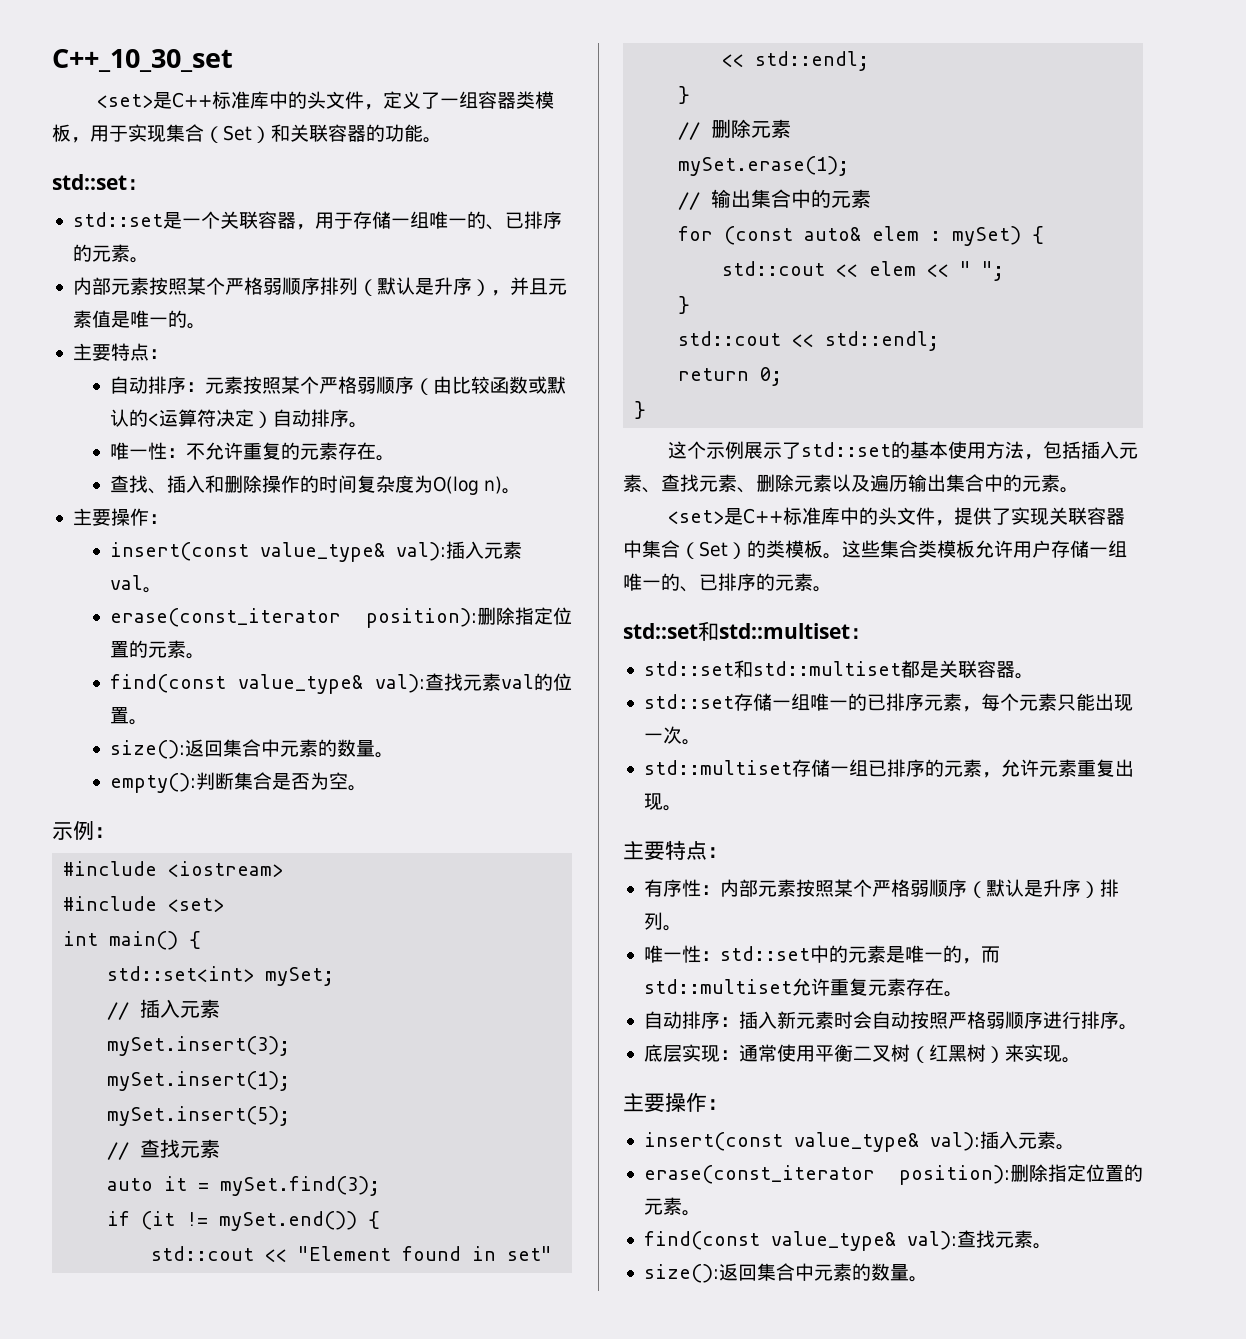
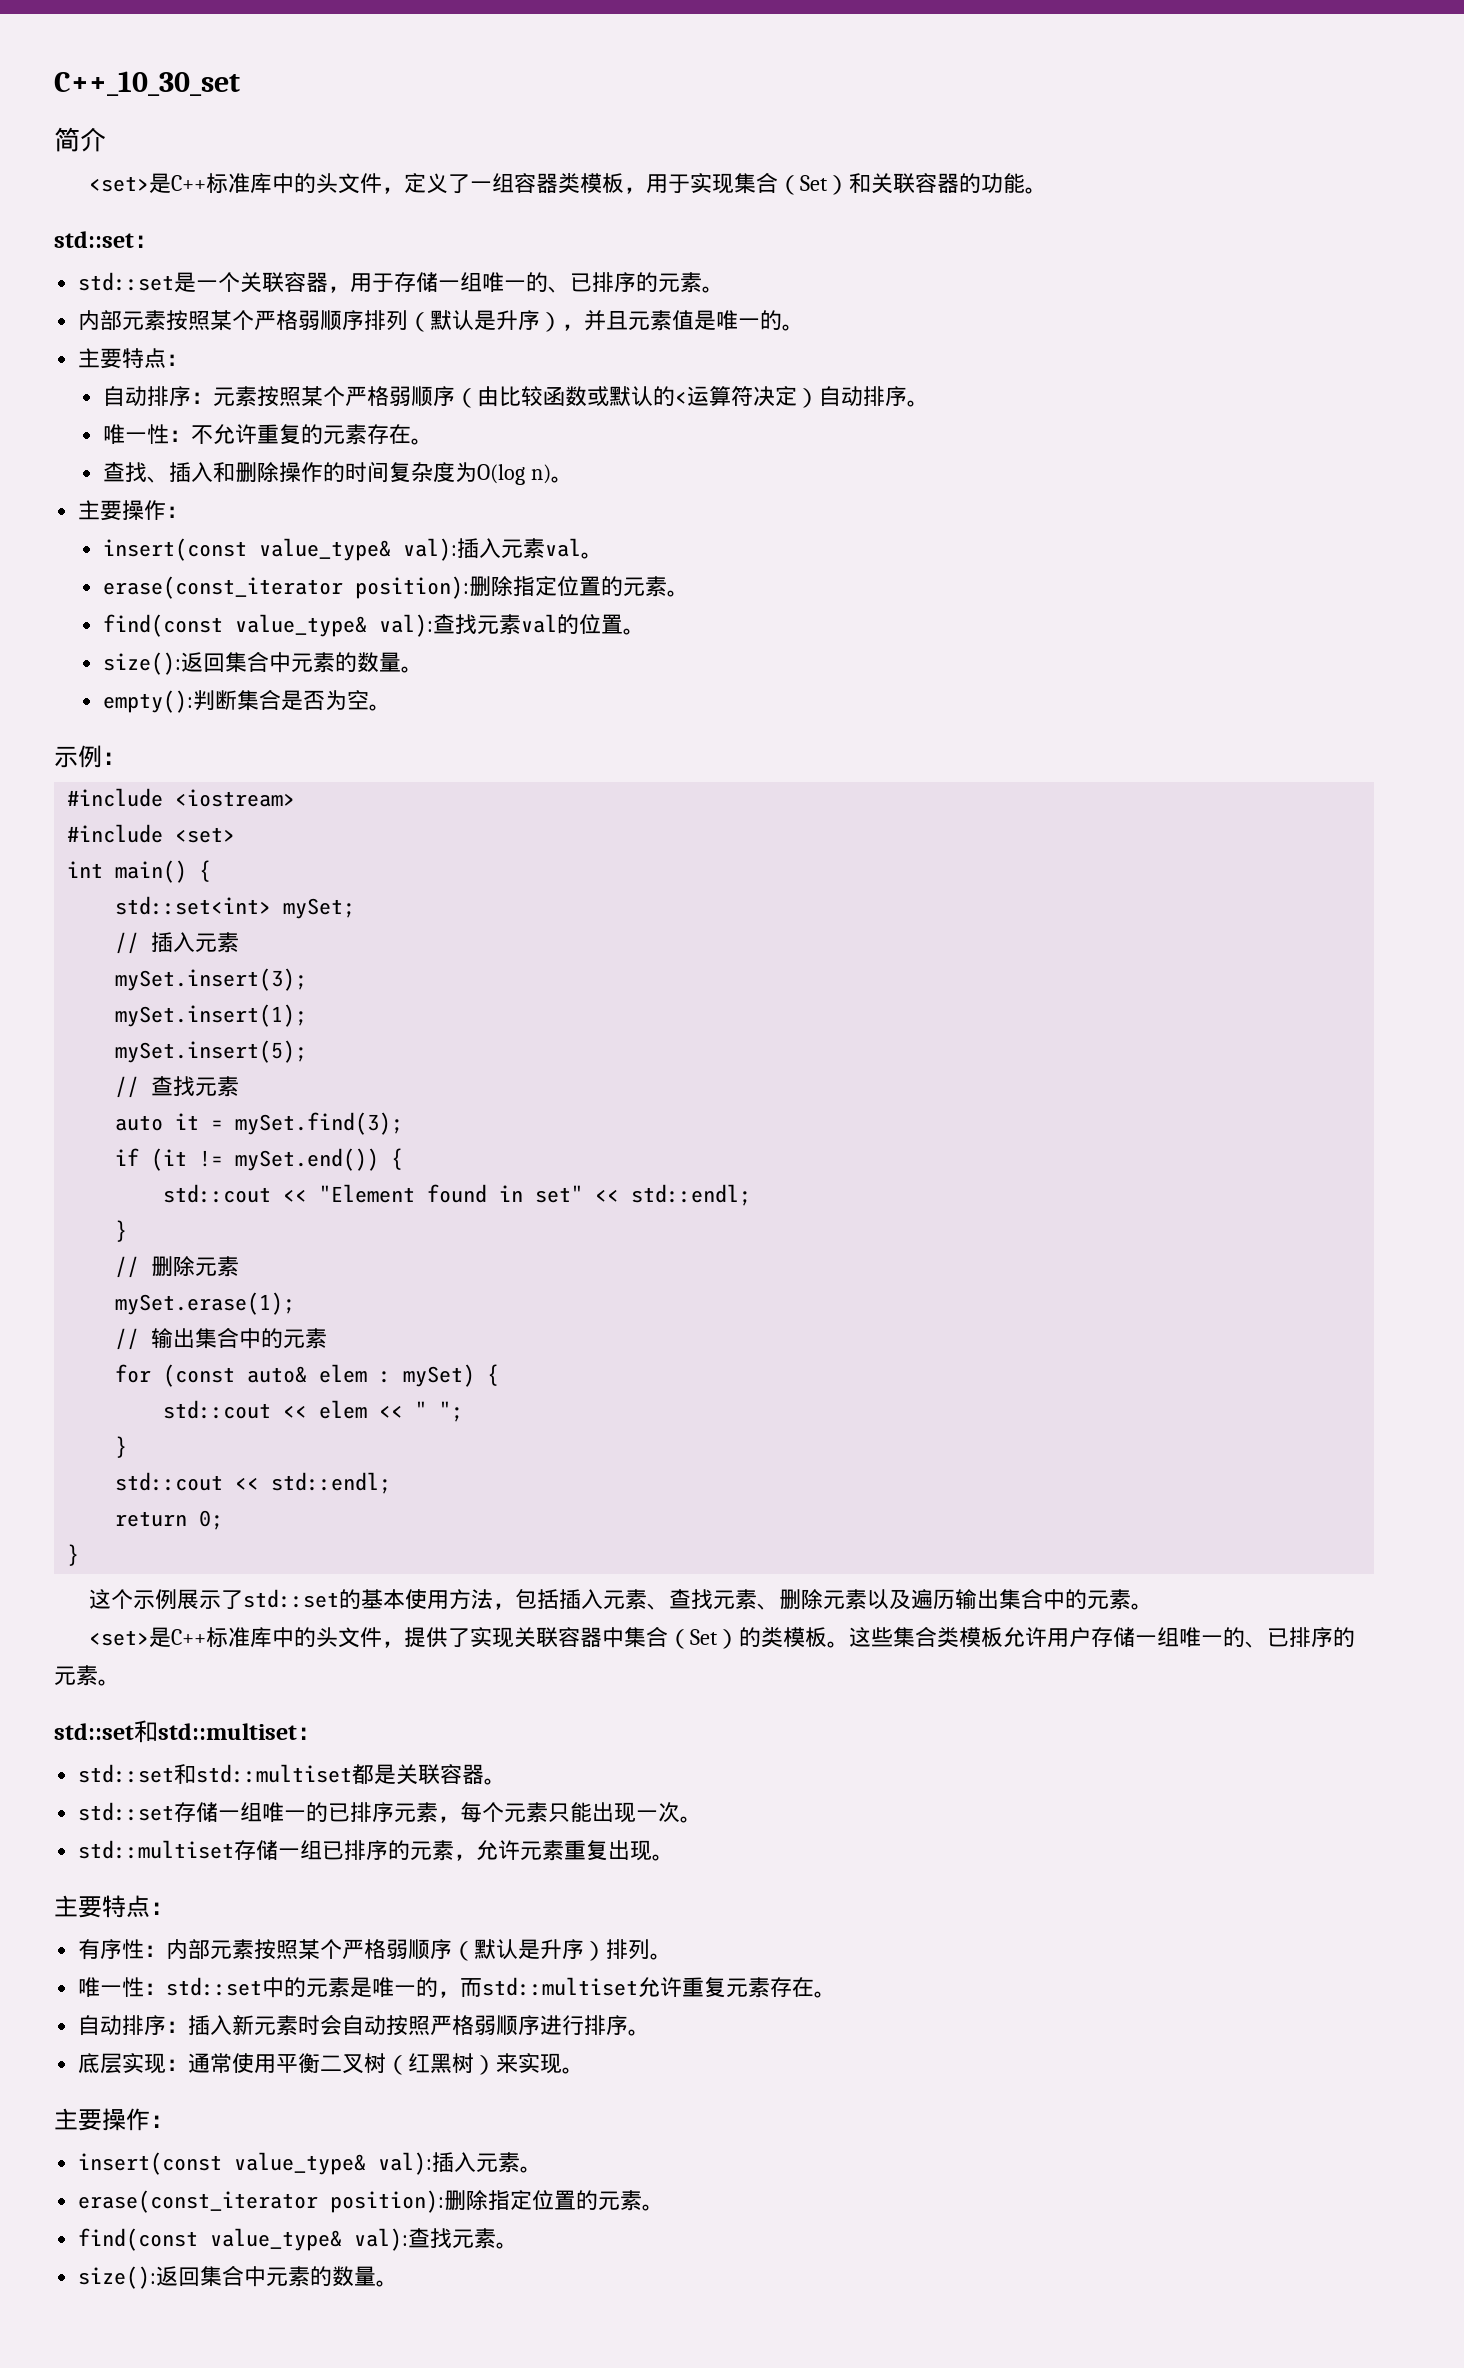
(233, 60) none -> [54,127,106,152] // 简介

